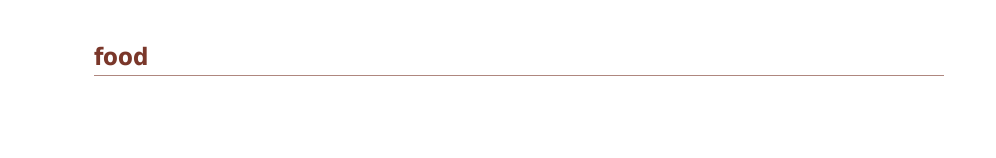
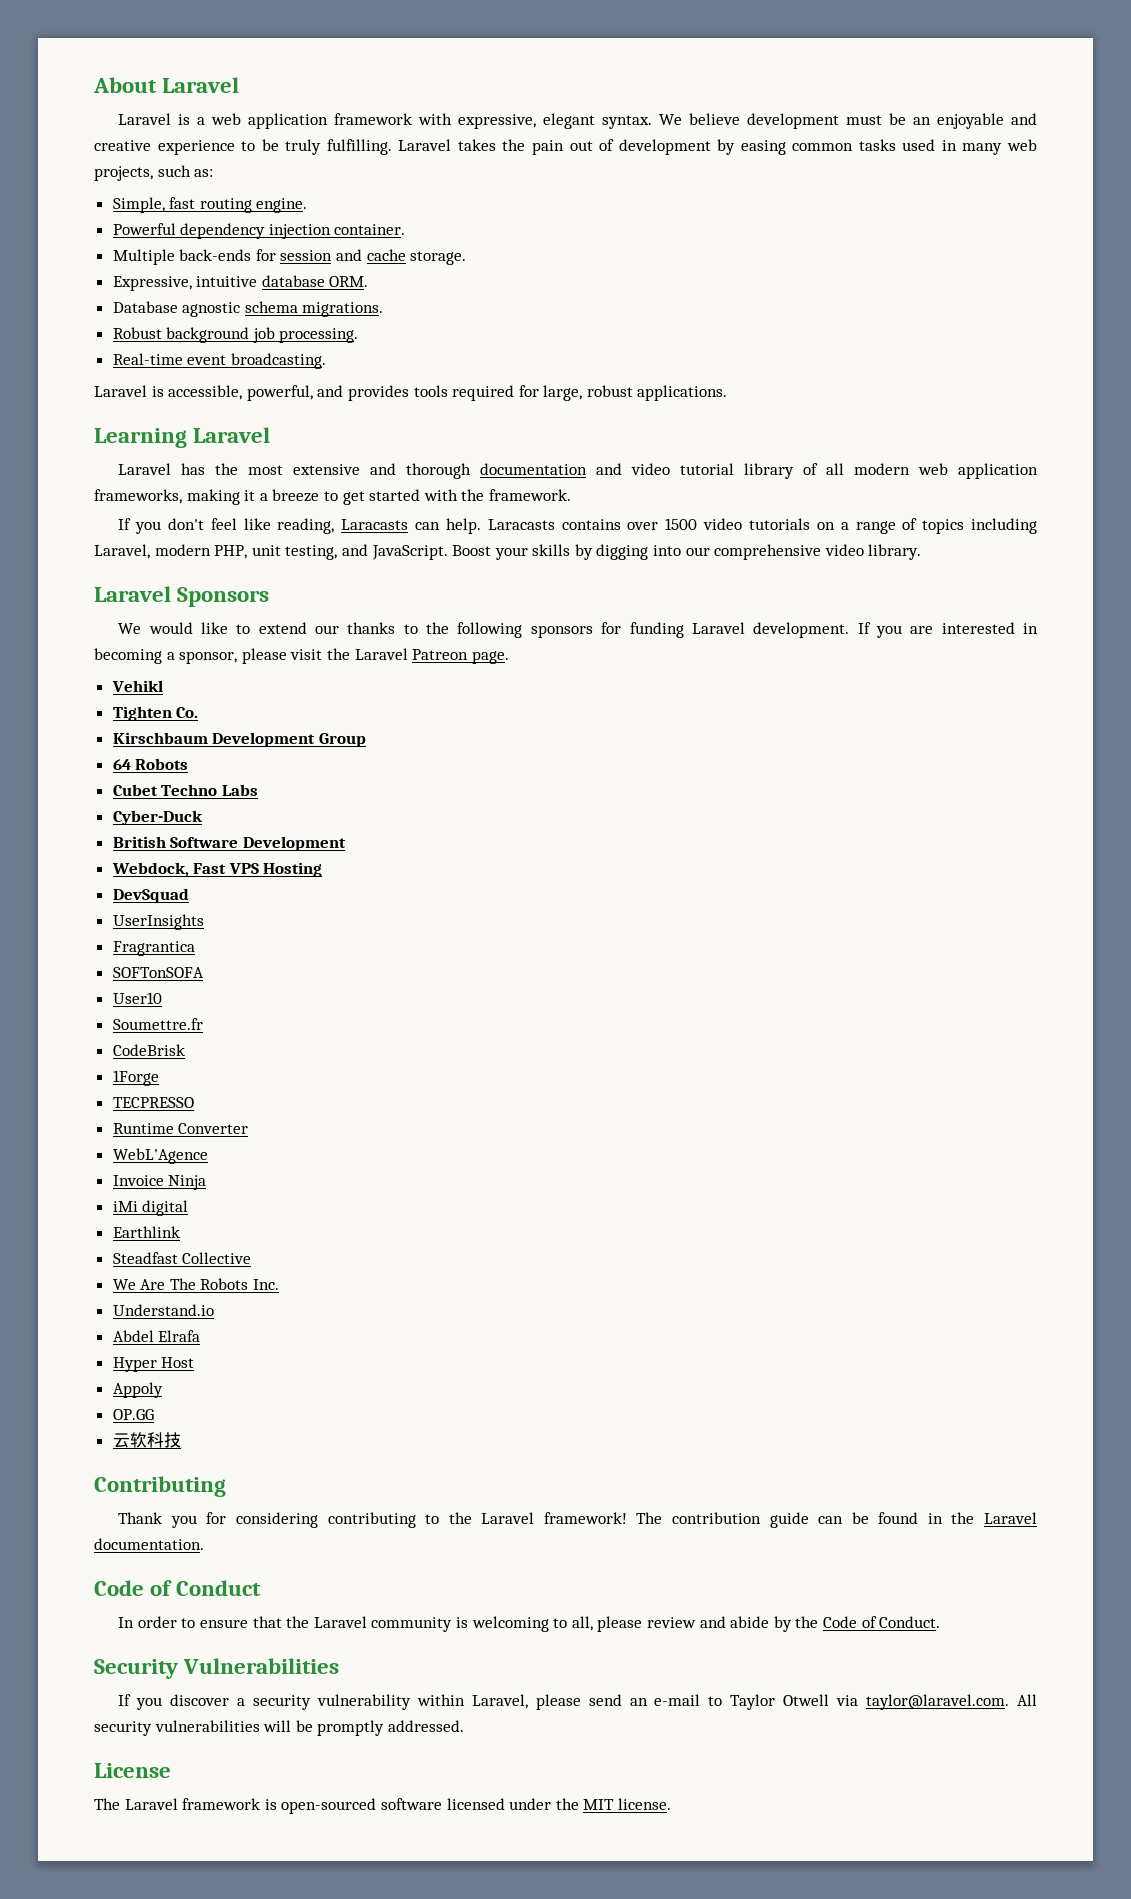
[94,46,148,66] food -> [93,77,240,93] [118,113,1037,129] [94,139,1037,155] [94,165,214,181] [112,197,308,213] [112,223,406,239] [112,249,467,265] [112,275,369,291] [112,301,384,317] [112,327,359,343] [112,353,326,369] [94,385,728,401] [94,427,271,448] [118,463,1038,479] [94,489,571,505] [118,518,1037,534] [94,544,922,560] [94,586,270,607] [118,622,1038,638] [94,648,509,664] [111,680,163,692] [112,706,199,721] [112,732,366,747] [112,758,189,770] [112,784,258,796] [112,810,203,825] [112,836,346,851] [111,862,323,877] [112,888,189,903] [112,914,204,930] [112,941,195,956] [112,967,204,978] [112,992,162,1004] [112,1018,203,1030] [112,1044,185,1056] [112,1070,159,1086] [112,1097,194,1108] [112,1123,249,1134] [112,1148,208,1164] [112,1175,207,1190] [112,1200,189,1216] [112,1226,180,1238] [112,1252,252,1264] [112,1278,280,1290] [112,1304,214,1316] [112,1330,201,1342] [112,1357,195,1372] [112,1382,163,1398] [112,1409,154,1420] [112,1432,181,1448] [94,1476,226,1497] [118,1512,1037,1528] [94,1538,204,1550] [94,1580,262,1596] [118,1616,941,1632] [94,1658,340,1679] [118,1694,1037,1710] [94,1720,464,1736] [94,1763,171,1778] [94,1798,671,1814] About Laravel // Laravel is a web application framework with expressive, elegant syntax. We believe development must be an enjoyable and creative experience to be truly fulfilling. Laravel takes the pain out of development by easing common tasks used in many web projects, such as: // Simple, fast routing engine. // Powerful dependency injection container. // Multiple back-ends for session and cache storage. // Expressive, intuitive database ORM. // Database agnostic schema migrations. // Robust background job processing. // Real-time event broadcasting. // Laravel is accessible, powerful, and provides tools required for large, robust applications. // Learning Laravel // Laravel has the most extensive and thorough documentation and video tutorial library of all modern web application frameworks, making it a breeze to get started with the framework. // If you don't feel like reading, Laracasts can help. Laracasts contains over 1500 video tutorials on a range of topics including Laravel, modern PHP, unit testing, and JavaScript. Boost your skills by digging into our comprehensive video library. // Laravel Sponsors // We would like to extend our thanks to the following sponsors for funding Laravel development. If you are interested in becoming a sponsor, please visit the Laravel Patreon page. // Vehikl // Tighten Co. // Kirschbaum Development Group // 64 Robots // Cubet Techno Labs // Cyber-Duck // British Software Development // Webdock, Fast VPS Hosting // DevSquad // UserInsights // Fragrantica // SOFTonSOFA // User10 // Soumettre.fr // CodeBrisk // 1Forge // TECPRESSO // Runtime Converter // WebL'Agence // Invoice Ninja // iMi digital // Earthlink // Steadfast Collective // We Are The Robots Inc. // Understand.io // Abdel Elrafa // Hyper Host // Appoly // OP.GG // 云软科技 // Contributing // Thank you for considering contributing to the Laravel framework! The contribution guide can be found in the Laravel documentation. // Code of Conduct // In order to ensure that the Laravel community is welcoming to all, please review and abide by the Code of Conduct. // Security Vulnerabilities // If you discover a security vulnerability within Laravel, please send an e-mail to Taylor Otwell via taylor@laravel.com. All security vulnerabilities will be promptly addressed. // License // The Laravel framework is open-sourced software licensed under the MIT license.

